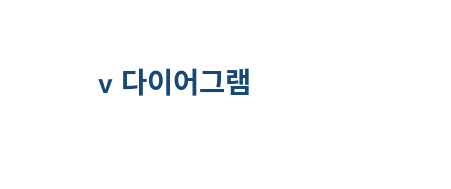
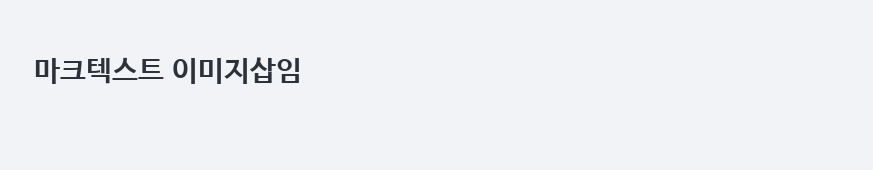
[98,68,251,96] v 다이어그램 -> [34,57,302,84] 마크텍스트 이미지삽임

